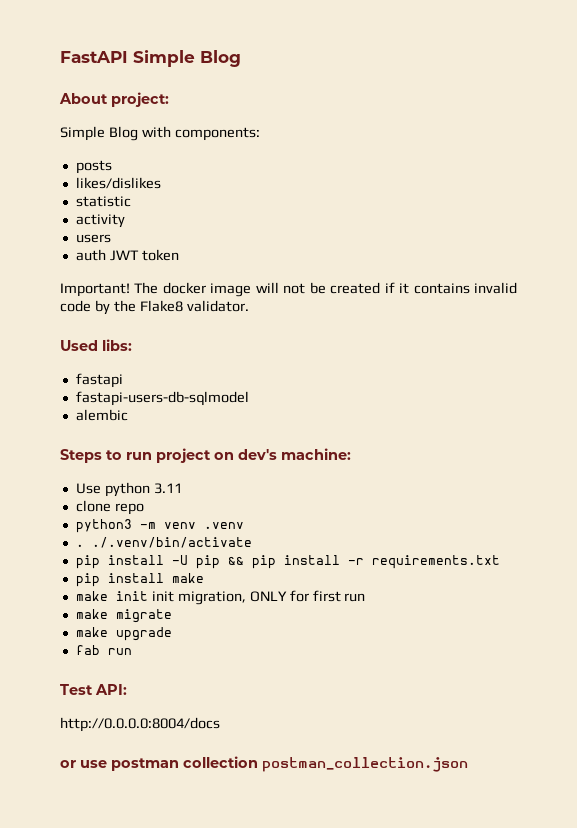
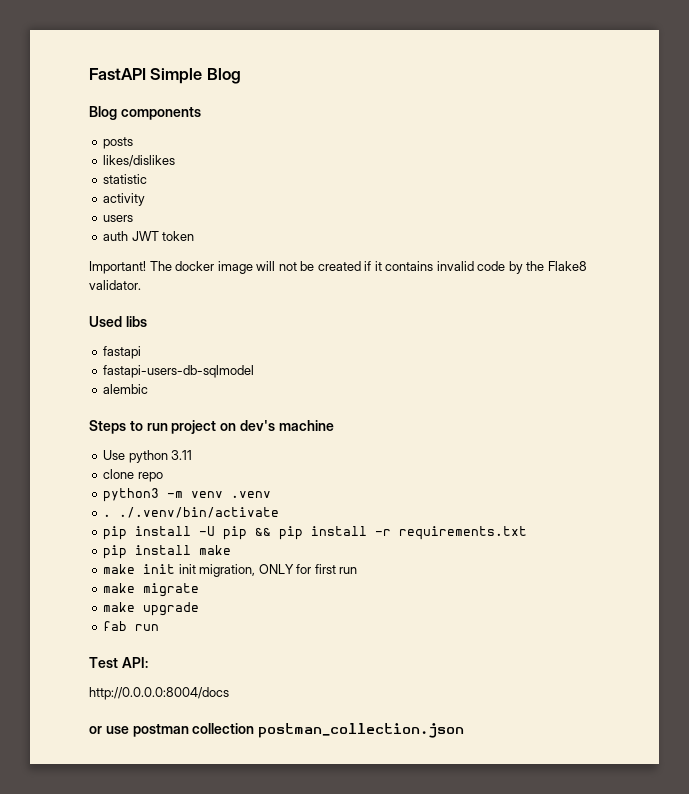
[59,92,169,107] [60,126,260,141] About project: // Simple Blog with components: -> [89,106,201,120] Blog components
[102,339,132,351] libs: -> [125,316,147,327] libs
[281,448,351,460] machine: -> [278,420,334,431] machine

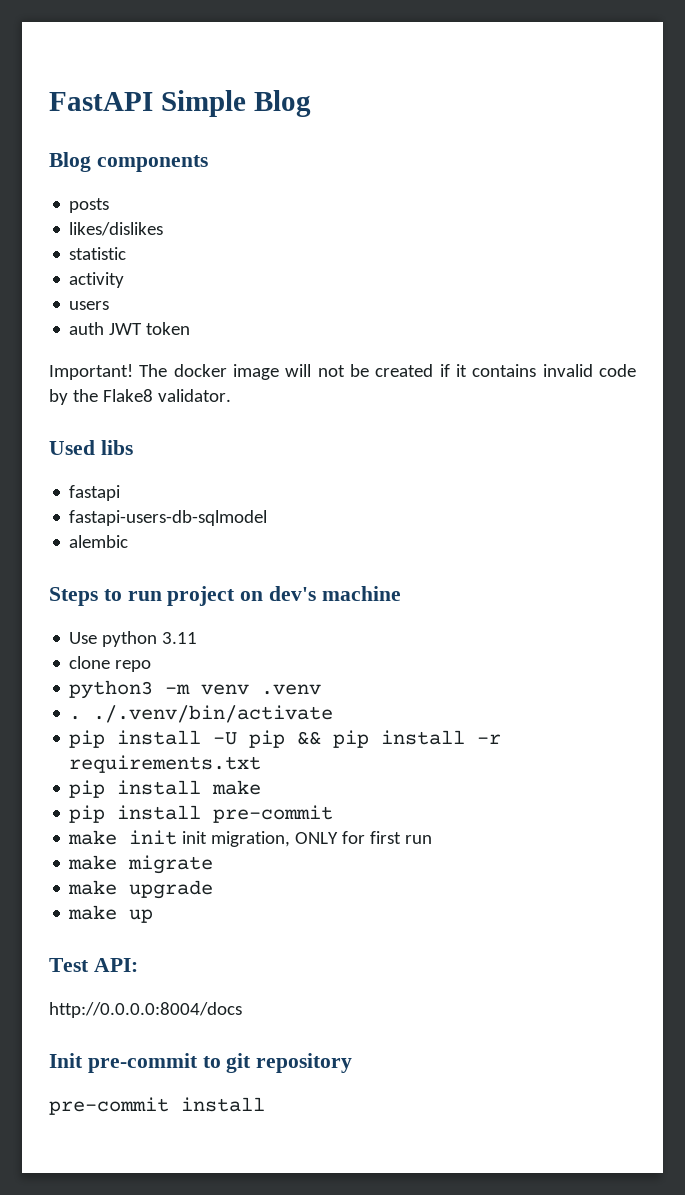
(232, 550) none -> [69,805,334,823] // pip install pre-commit
[103,621,160,631] fab run -> [68,905,154,923] make up
[89,723,465,738] or use postman collection postman_collection.json -> [49,1053,353,1073] [49,1097,265,1115] Init pre-commit to git repository // pre-commit install

